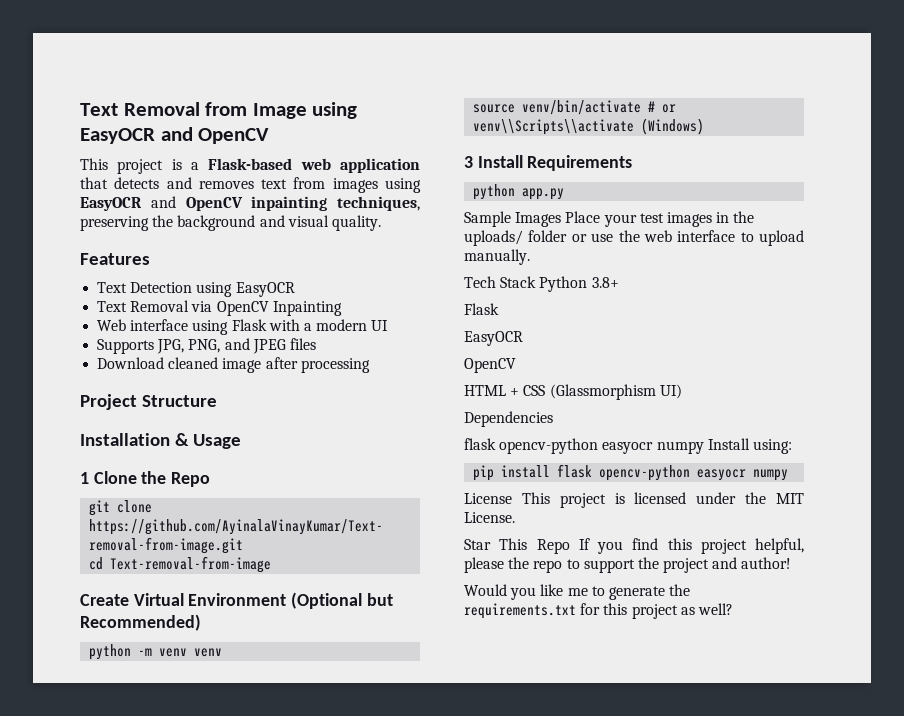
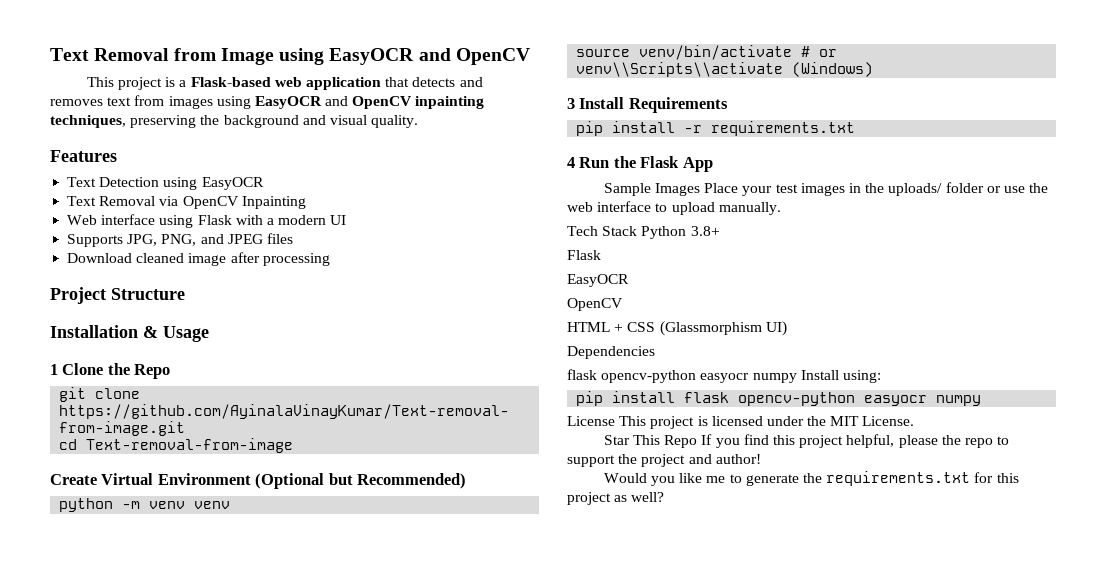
[473,184,565,200] python app.py -> [576,121,856,136] [567,156,713,172] pip install -r requirements.txt // 4 Run the Flask App

